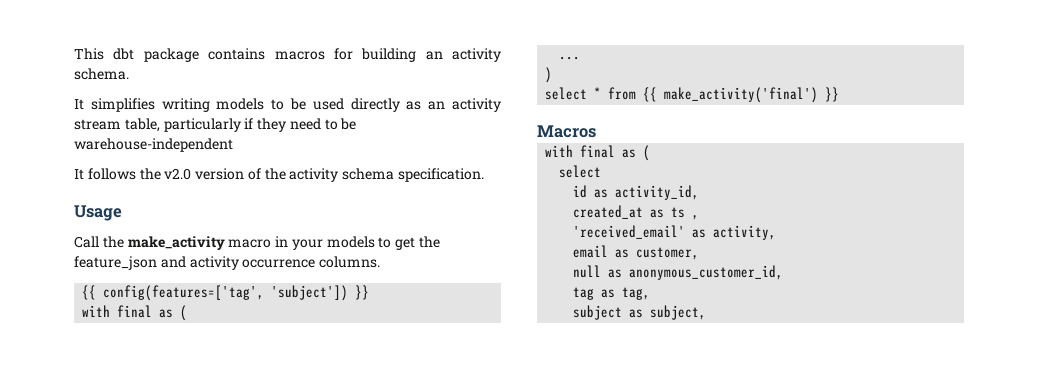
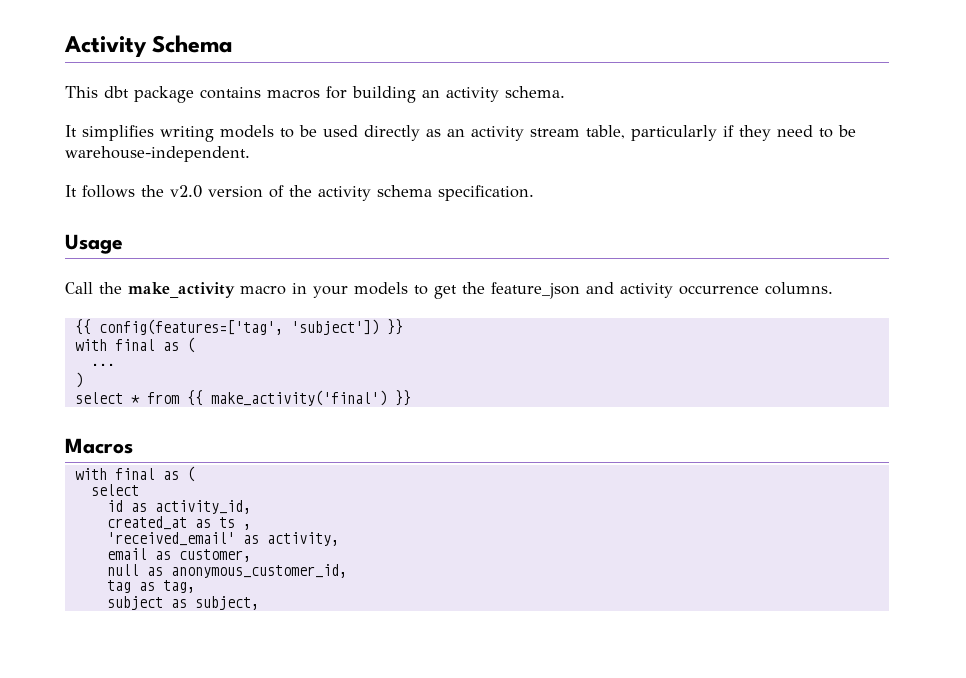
(74, 54) none -> [64,35,234,57] Activity Schema //
[74,138,233,152] warehouse-independent -> [65,146,250,162] warehouse-independent.

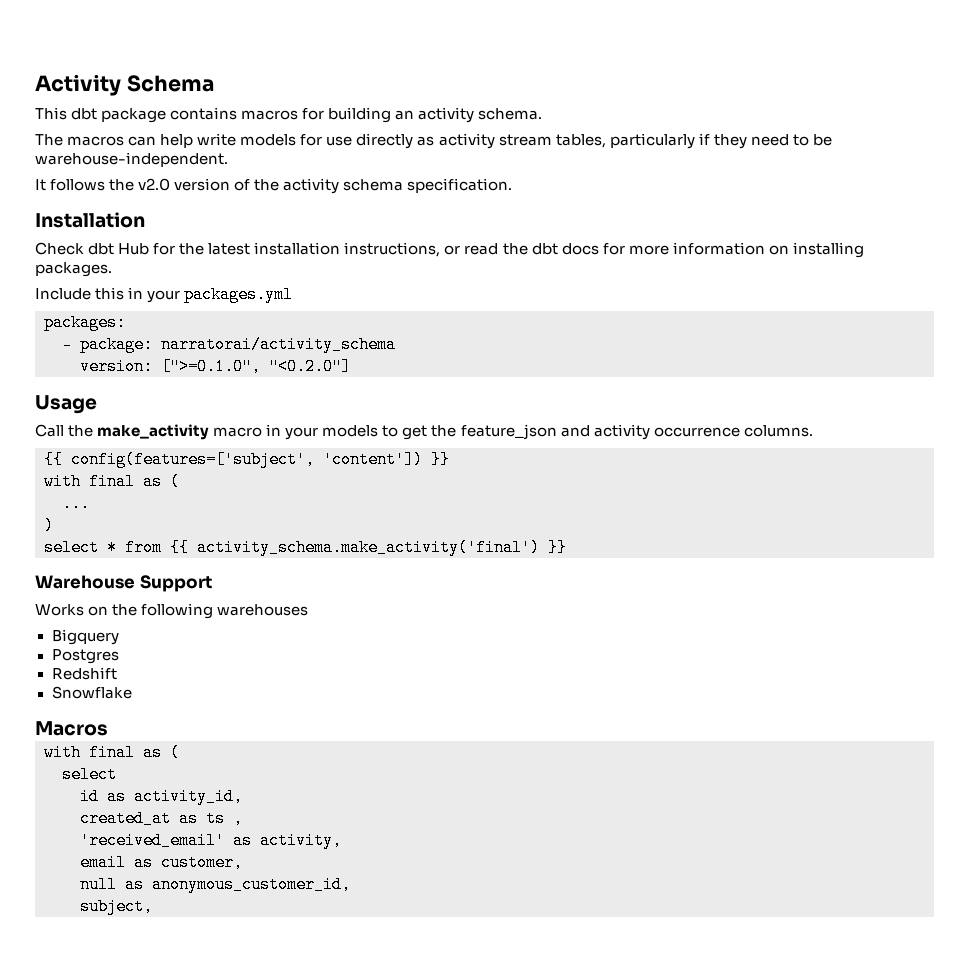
[65,125,358,142] It simplifies writing models to be used -> [35,133,353,148] The macros can help write models for use
[447,129,465,137] an -> (435, 141) none
[586,125,625,139] table, -> [555,134,606,148] tables,
(534, 193) none -> [35,212,145,228] [35,242,864,258] [35,262,112,277] [35,286,294,303] [44,314,126,331] [62,336,396,353] [80,358,351,375] // Installation // Check dbt Hub for the latest installation instructions, or read the dbt docs for more information on installing packages. // Include this in your packages.yml // packages: // - package: narratorai/activity_schema // version: [">=0.1.0", "<0.2.0"]
[98,319,379,335] config(features=['tag', 'subject']) -> [71,451,423,468] config(features=['subject', 'content'])
[210,390,411,406] make_activity('final') }} -> [197,539,567,556] [35,575,212,592] [35,603,309,619] [51,629,119,645] [51,649,119,664] [51,667,117,680] [51,686,132,699] activity_schema.make_activity('final') }} // Warehouse Support // Works on the following warehouses // Bigquery // Postgres // Redshift // Snowflake
[106,580,195,593] [106,596,187,610] tag as tag, // subject as -> (351, 884) none

